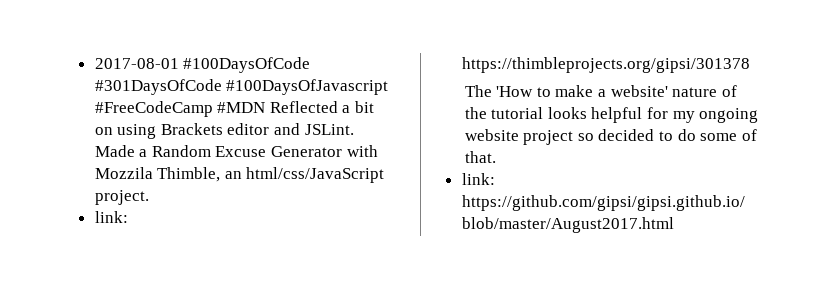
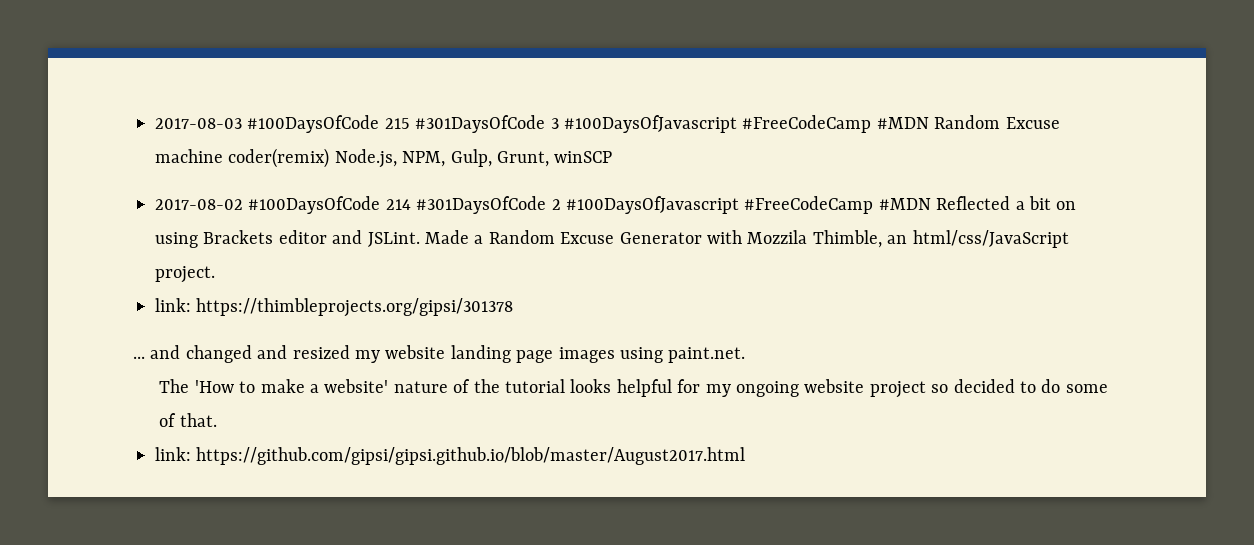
[94,57,311,73] [94,79,222,95] 2017-08-01 #100DaysOfCode #301DaysOfCode -> [155,115,1060,133] [155,148,613,168] [155,196,561,214] 2017-08-03 #100DaysOfCode 215 #301DaysOfCode 3 #100DaysOfJavascript #FreeCodeCamp #MDN Random Excuse machine coder(remix) Node.js, NPM, Gulp, Grunt, winSCP // 2017-08-02 #100DaysOfCode 214 #301DaysOfCode 2
(750, 65) none -> [133,345,746,363] // ... and changed and resized my website landing page images using paint.net.

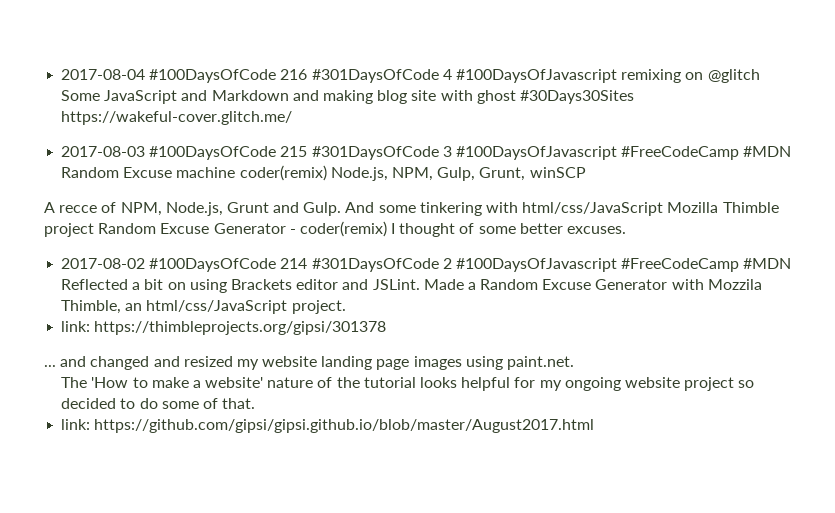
(155, 123) none -> [61,69,760,83] [61,90,634,104] [61,111,293,125] 2017-08-04 #100DaysOfCode 216 #301DaysOfCode 4 #100DaysOfJavascript remixing on @glitch Some JavaScript and Markdown and making blog site with ghost #30Days30Sites https://wakeful-cover.glitch.me/ //
(613, 157) none -> [44,202,779,216] [44,221,627,237] // A recce of NPM, Node.js, Grunt and Gulp. And some tinkering with html/css/JavaScript Mozilla Thimble project Random Excuse Generator - coder(remix) I thought of some better excuses.

